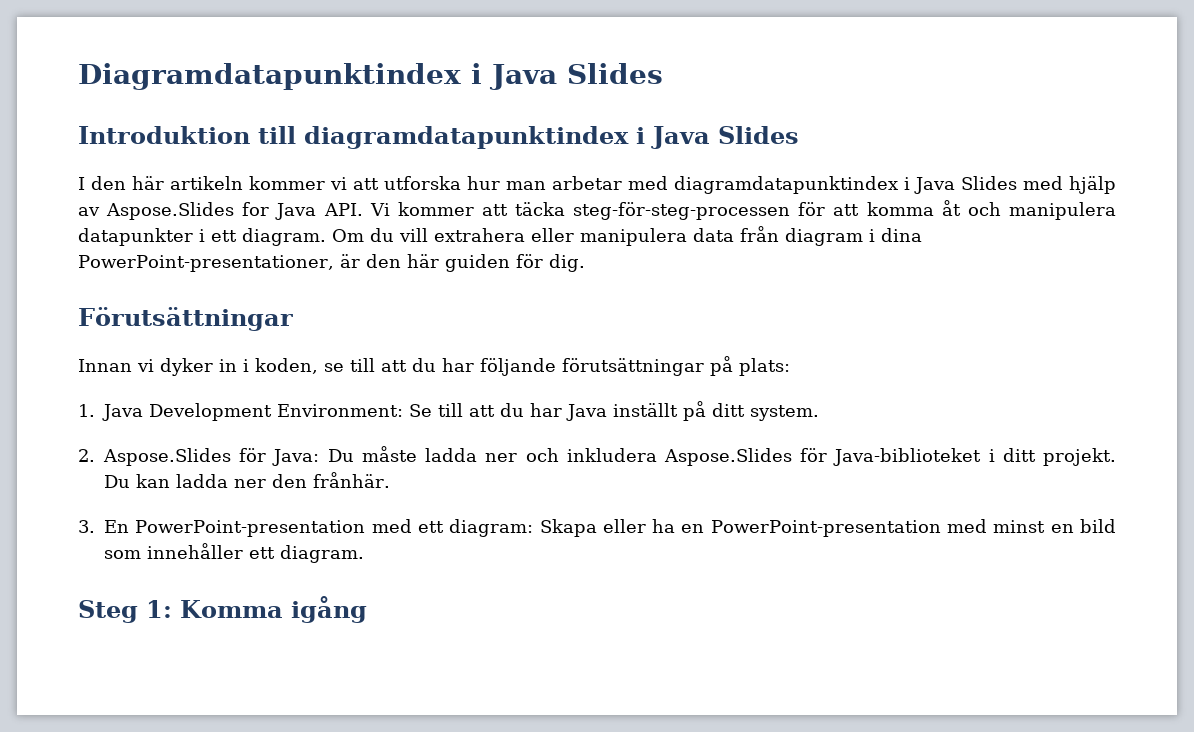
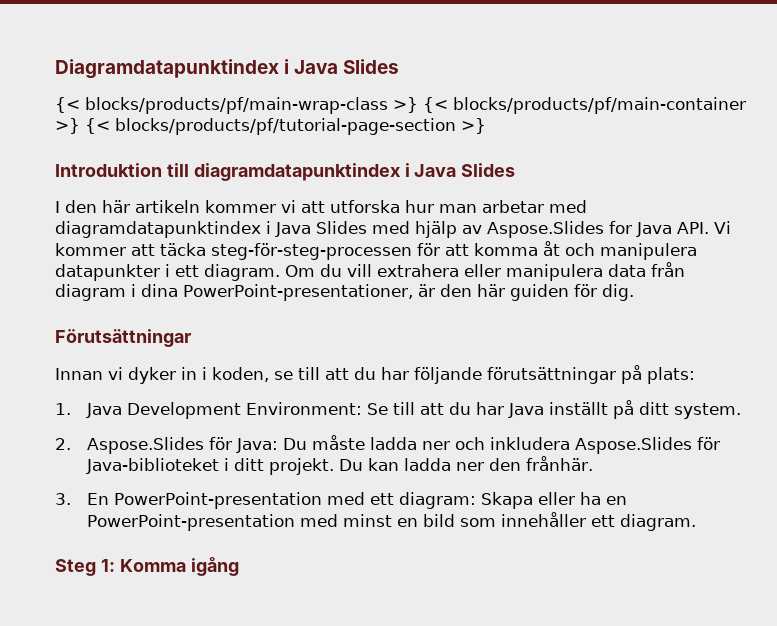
(663, 73) none -> [55,97,746,114] [55,118,486,135] // {< blocks/products/pf/main-wrap-class >} {< blocks/products/pf/main-container >} {< blocks/products/pf/tutorial-page-section >}

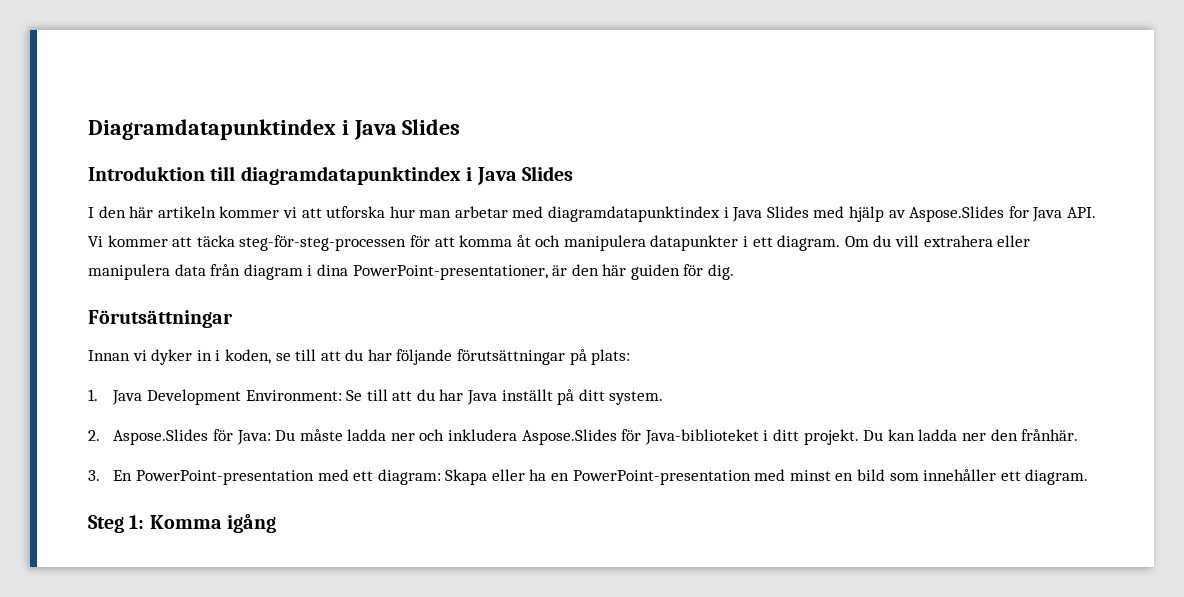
[55,97,746,114] [55,118,486,135] // {< blocks/products/pf/main-wrap-class >} {< blocks/products/pf/main-container >} {< blocks/products/pf/tutorial-page-section >} -> (461, 127) none

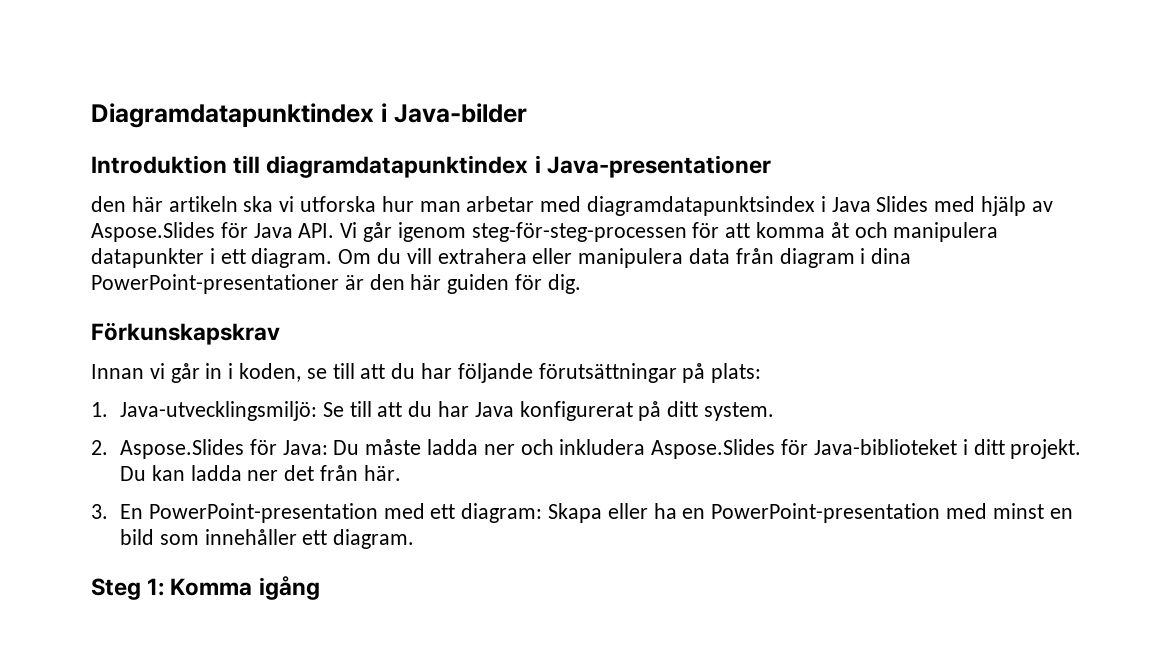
[353,119,461,140] Java Slides -> [393,103,527,123] Java-bilder
[476,166,573,185] [88,206,322,218] Java Slides // I den här artikeln kommer vi att -> [546,155,771,178] [91,196,295,212] Java-presentationer // den här artikeln ska vi
[548,206,721,222] diagramdatapunktindex -> [587,196,816,216] diagramdatapunktsindex
[1008,206,1029,218] for -> [220,222,248,238] för
[107,235,235,247] kommer att täcka -> [363,222,466,242] går igenom
[352,265,548,280] PowerPoint-presentationer, -> [91,274,339,294] PowerPoint-presentationer
[88,310,233,328] Förutsättningar -> [91,322,280,345] Förkunskapskrav
[151,349,193,365] dyker -> [170,363,200,383] går
[112,389,342,405] Java Development Environment: -> [120,401,318,421] Java-utvecklingsmiljö:
[501,389,553,401] inställt -> [519,401,633,421] konfigurerat
[990,429,1079,441] den frånhär. -> [284,465,401,481] det från här.

